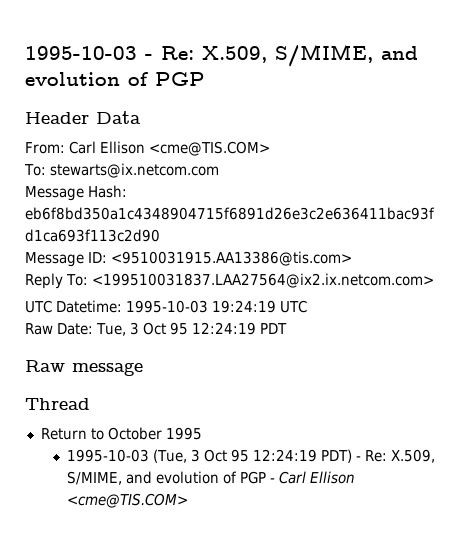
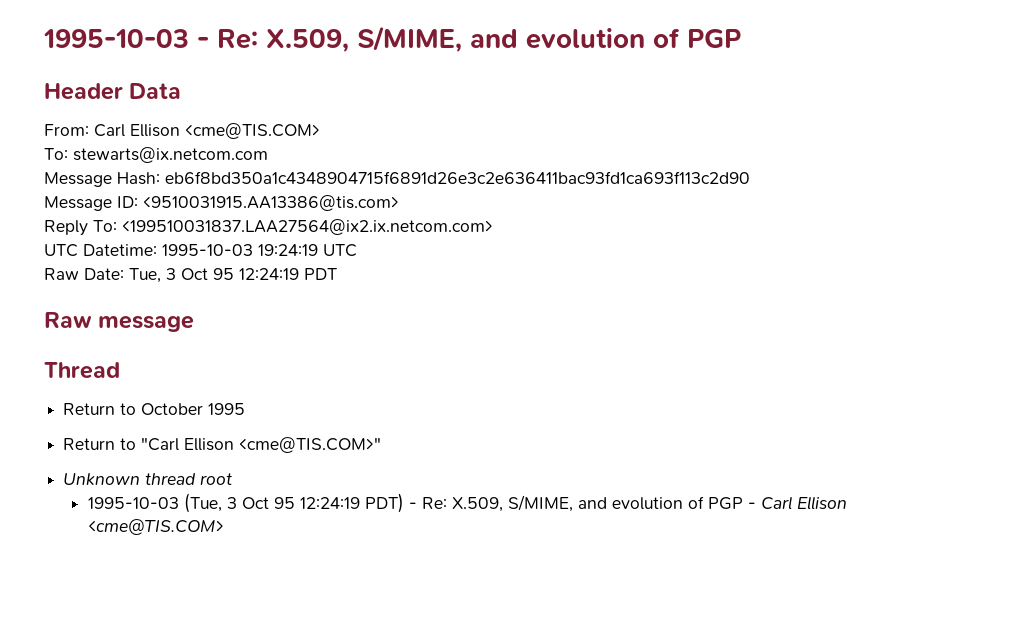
(202, 433) none -> [63,437,382,453] [63,473,233,485] // Return to "Carl Ellison <cme@TIS.COM>" // Unknown thread root

